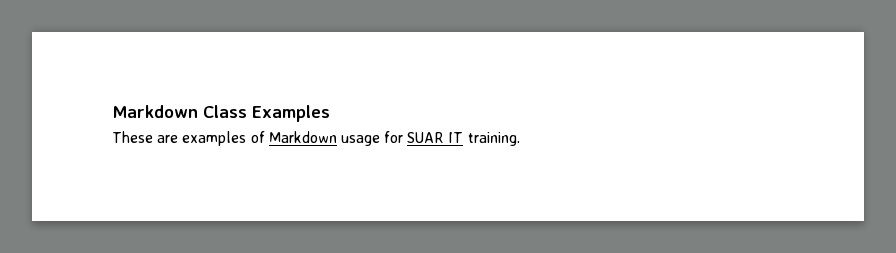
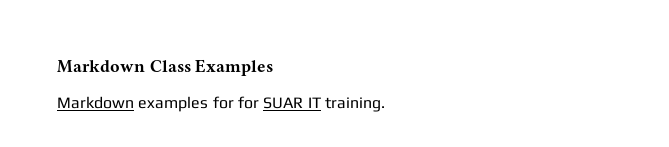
[112,131,380,146] These are examples of Markdown usage -> [57,96,234,112] Markdown examples for

